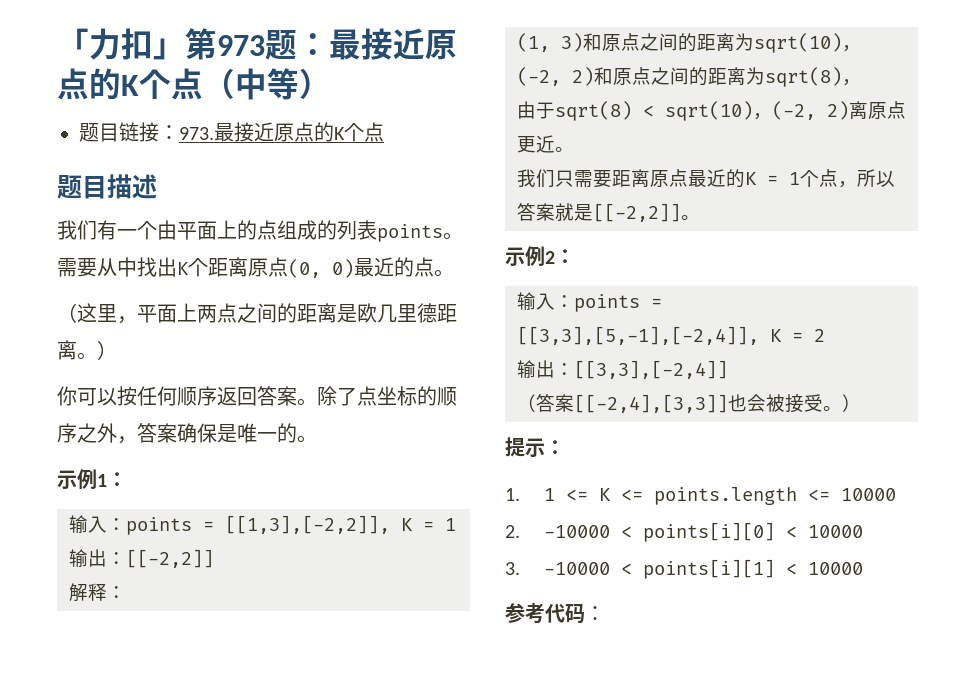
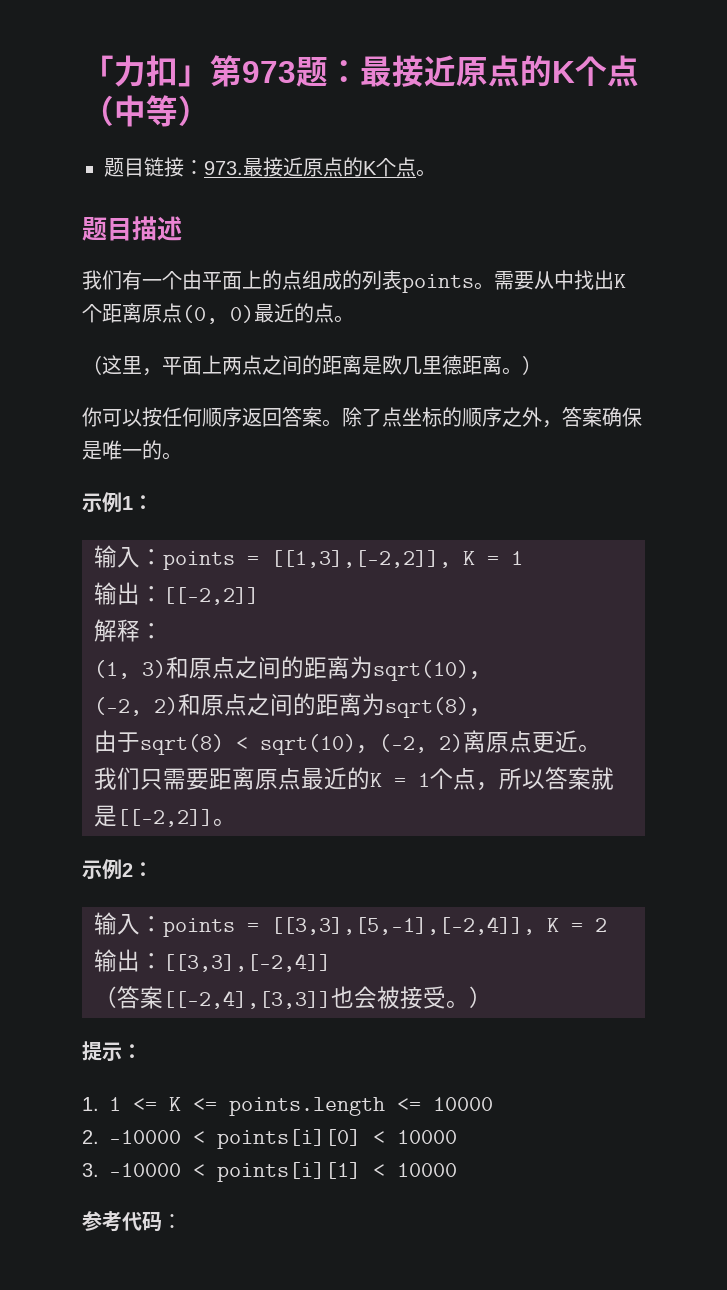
(384, 132) none -> [416,169,436,177] 。

